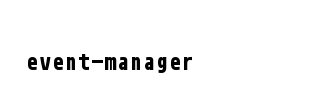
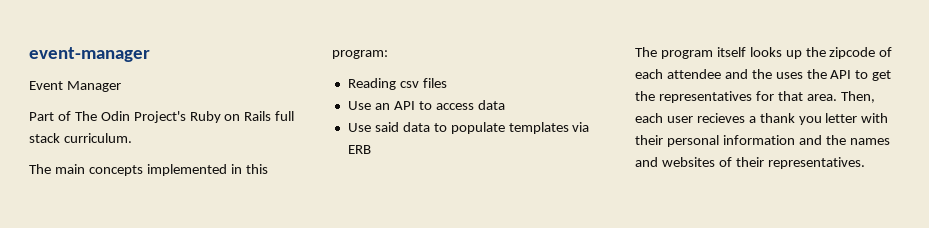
(194, 63) none -> [29,81,121,92] [29,111,295,123] [29,133,132,143] [29,164,268,176] [332,50,388,59] [347,78,447,90] [347,100,505,110] [347,122,590,134] [347,145,371,154] [635,47,893,59] [635,69,892,81] [635,91,875,103] [635,113,889,125] [635,135,890,147] [635,157,865,169] // Event Manager // Part of The Odin Project's Ruby on Rails full stack curriculum. // The main concepts implemented in this program: // Reading csv files // Use an API to access data // Use said data to populate templates via ERB // The program itself looks up the zipcode of each attendee and the uses the API to get the representatives for that area. Then, each user recieves a thank you letter with their personal information and the names and websites of their representatives.

